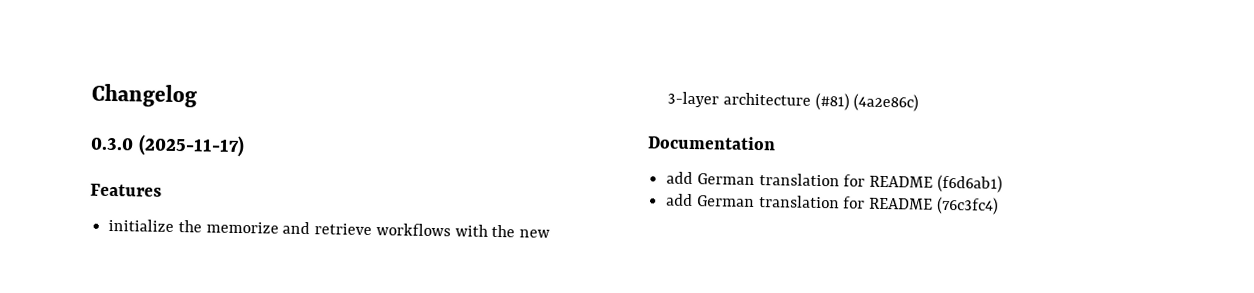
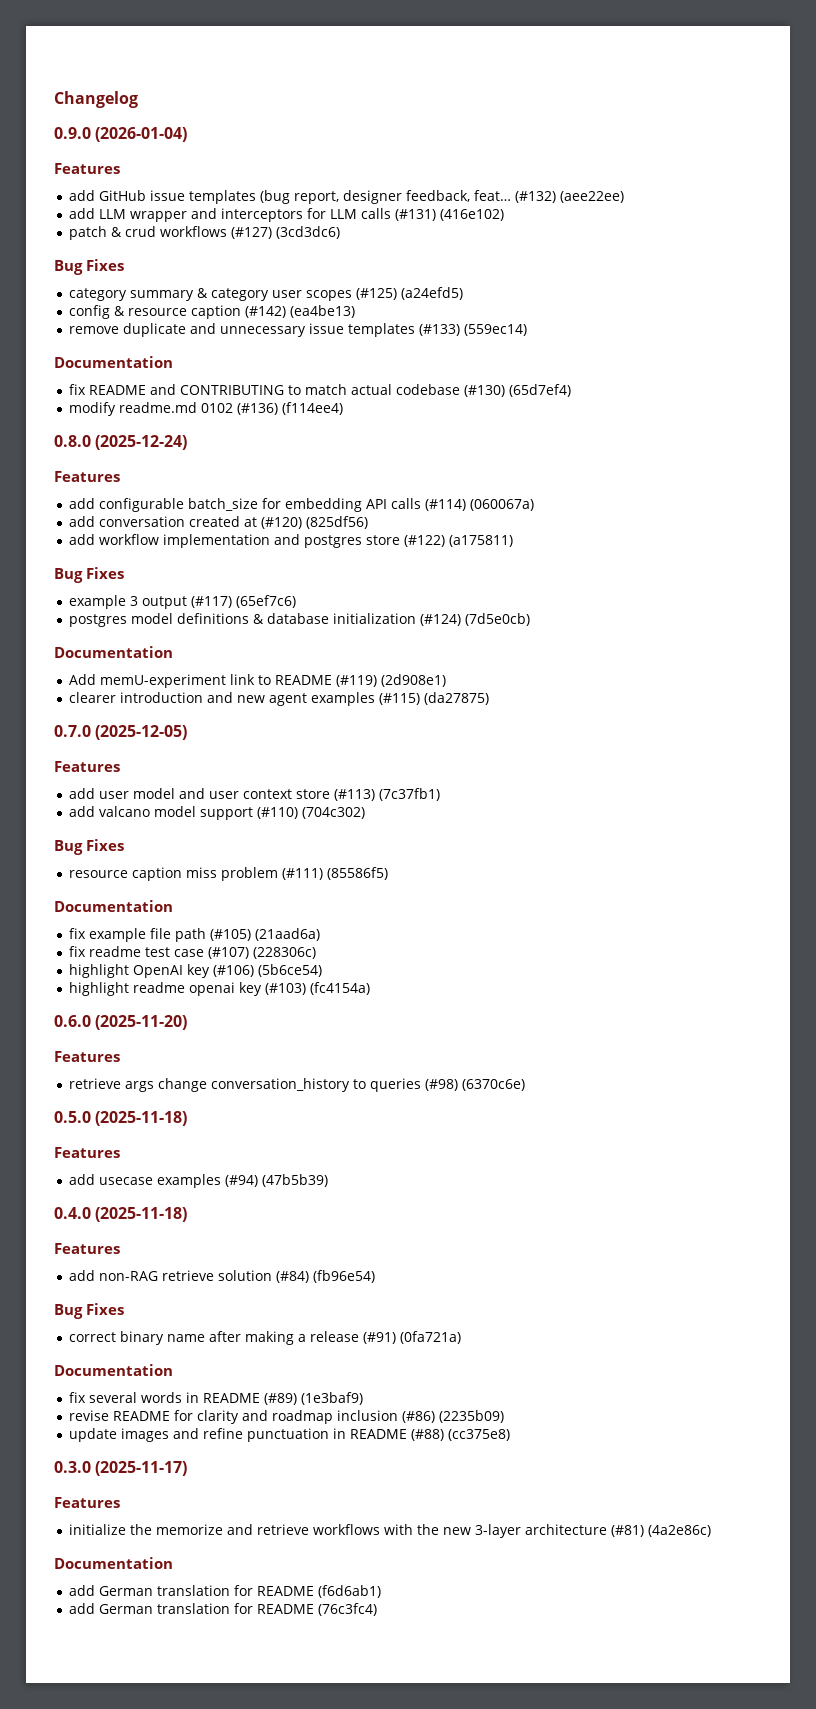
(197, 95) none -> [54,127,188,142] [54,163,120,174] [69,190,625,204] [69,208,505,222] [69,226,341,240] [54,259,124,275] [69,287,464,301] [69,305,356,319] [69,323,528,337] [54,356,173,368] [69,384,572,397] [69,402,344,416] [54,435,188,450] [54,471,120,482] [69,498,535,512] [69,516,369,529] [69,534,514,548] [54,567,124,583] [69,595,297,609] [69,613,531,627] [54,646,173,658] [69,674,447,688] [69,692,490,706] [54,725,188,740] [54,761,120,772] [69,788,441,801] [69,806,366,820] [54,839,124,855] [69,867,389,881] [54,900,173,912] [69,928,321,942] [69,946,317,959] [69,964,323,978] [69,982,371,996] [54,1015,188,1030] [54,1051,120,1062] [69,1078,526,1092] [54,1111,188,1126] [54,1147,120,1158] [69,1174,329,1188] [54,1207,188,1222] [54,1243,120,1254] [69,1270,376,1283] [54,1303,124,1319] [69,1331,462,1345] [54,1364,173,1376] [69,1392,364,1405] [69,1410,505,1424] [69,1428,511,1442] // 0.9.0 (2026-01-04) // Features // add GitHub issue templates (bug report, designer feedback, feat… (#132) (aee22ee) // add LLM wrapper and interceptors for LLM calls (#131) (416e102) // patch & crud workflows (#127) (3cd3dc6) // Bug Fixes // category summary & category user scopes (#125) (a24efd5) // config & resource caption (#142) (ea4be13) // remove duplicate and unnecessary issue templates (#133) (559ec14) // Documentation // fix README and CONTRIBUTING to match actual codebase (#130) (65d7ef4) // modify readme.md 0102 (#136) (f114ee4) // 0.8.0 (2025-12-24) // Features // add configurable batch_size for embedding API calls (#114) (060067a) // add conversation created at (#120) (825df56) // add workflow implementation and postgres store (#122) (a175811) // Bug Fixes // example 3 output (#117) (65ef7c6) // postgres model definitions & database initialization (#124) (7d5e0cb) // Documentation // Add memU-experiment link to README (#119) (2d908e1) // clearer introduction and new agent examples (#115) (da27875) // 0.7.0 (2025-12-05) // Features // add user model and user context store (#113) (7c37fb1) // add valcano model support (#110) (704c302) // Bug Fixes // resource caption miss problem (#111) (85586f5) // Documentation // fix example file path (#105) (21aad6a) // fix readme test case (#107) (228306c) // highlight OpenAI key (#106) (5b6ce54) // highlight readme openai key (#103) (fc4154a) // 0.6.0 (2025-11-20) // Features // retrieve args change conversation_history to queries (#98) (6370c6e) // 0.5.0 (2025-11-18) // Features // add usecase examples (#94) (47b5b39) // 0.4.0 (2025-11-18) // Features // add non-RAG retrieve solution (#84) (fb96e54) // Bug Fixes // correct binary name after making a release (#91) (0fa721a) // Documentation // fix several words in README (#89) (1e3baf9) // revise README for clarity and roadmap inclusion (#86) (2235b09) // update images and refine punctuation in README (#88) (cc375e8)

